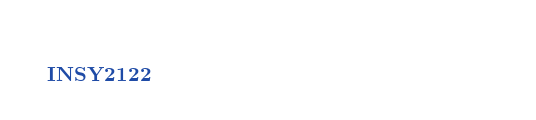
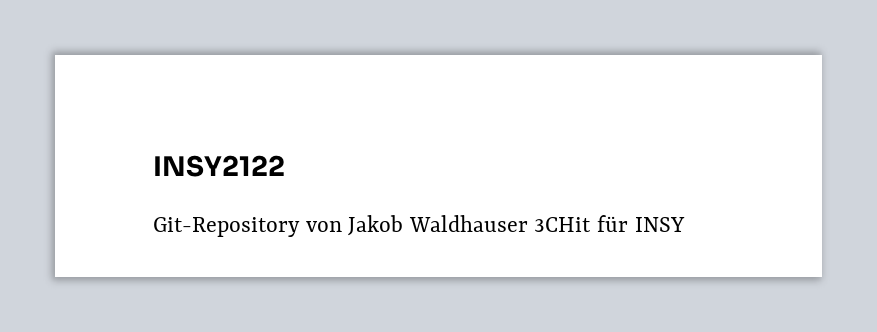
(152, 74) none -> [153,215,685,237] // Git-Repository von Jakob Waldhauser 3CHit für INSY

